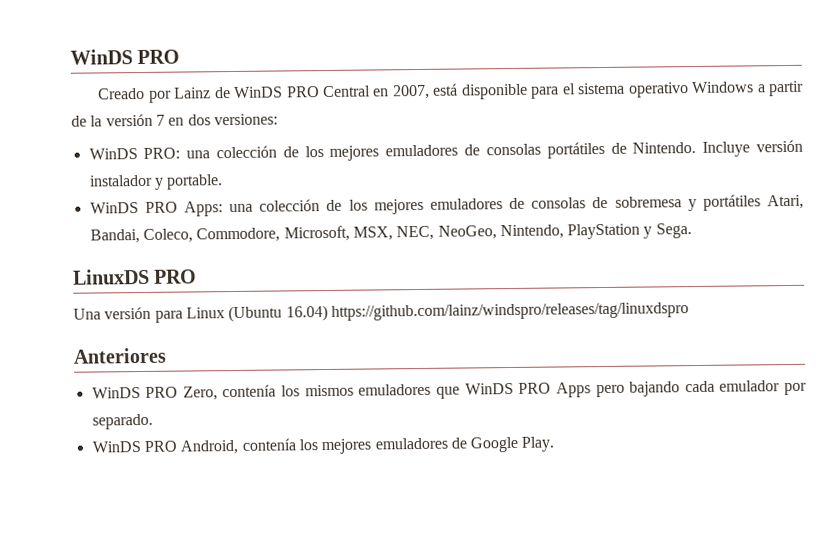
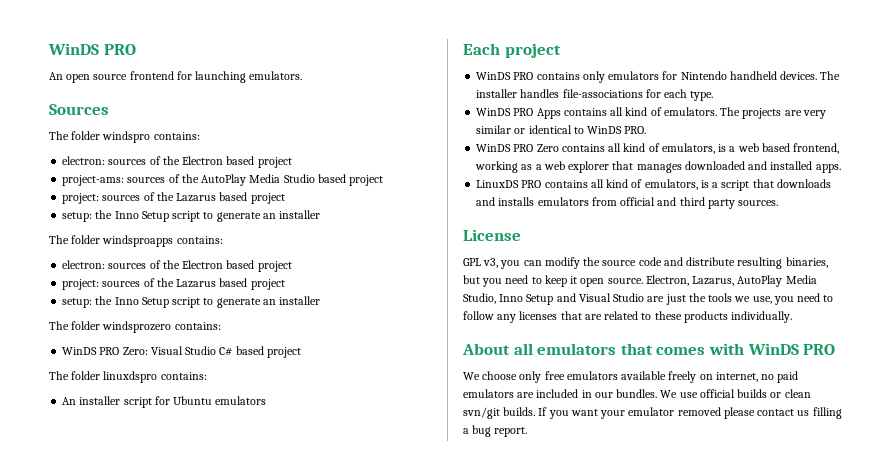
[70,49,181,65] [98,80,804,103] [71,113,278,127] [88,139,803,161] [88,174,224,190] [89,194,804,217] [89,223,692,244] [72,268,198,285] [73,302,689,323] [73,347,166,364] [91,380,807,401] [91,413,153,430] [91,436,555,455] WinDS PRO // Creado por Lainz de WinDS PRO Central en 2007, está disponible para el sistema operativo Windows a partir de la versión 7 en dos versiones: // WinDS PRO: una colección de los mejores emuladores de consolas portátiles de Nintendo. Incluye versión instalador y portable. // WinDS PRO Apps: una colección de los mejores emuladores de consolas de sobremesa y portátiles Atari, Bandai, Coleco, Commodore, Microsoft, MSX, NEC, NeoGeo, Nintendo, PlayStation y Sega. // LinuxDS PRO // Una versión para Linux (Ubuntu 16.04) https://github.com/lainz/windspro/releases/tag/linuxdspro // Anteriores // WinDS PRO Zero, contenía los mismos emuladores que WinDS PRO Apps pero bajando cada emulador por separado. // WinDS PRO Android, contenía los mejores emuladores de Google Play. -> [48,43,136,55] [49,71,303,83] [49,104,109,115] [49,131,200,143] [62,156,292,168] [62,174,384,186] [62,192,285,204] [62,210,321,222] [49,235,223,247] [62,260,292,272] [62,278,285,290] [62,296,321,308] [49,321,221,333] [62,346,301,358] [49,371,207,383] [62,396,267,408] [463,43,561,58] [476,71,841,83] [476,89,714,101] [476,107,826,119] [476,125,647,134] [476,143,840,154] [475,161,841,173] [476,179,831,191] [476,197,779,209] [463,229,521,241] [463,257,828,269] [463,275,817,287] [463,293,834,305] [463,311,793,323] [462,343,836,355] [463,371,799,383] [463,389,811,398] [463,407,842,419] [463,425,528,437] WinDS PRO // An open source frontend for launching emulators. // Sources // The folder windspro contains: // electron: sources of the Electron based project // project-ams: sources of the AutoPlay Media Studio based project // project: sources of the Lazarus based project // setup: the Inno Setup script to generate an installer // The folder windsproapps contains: // electron: sources of the Electron based project // project: sources of the Lazarus based project // setup: the Inno Setup script to generate an installer // The folder windsprozero contains: // WinDS PRO Zero: Visual Studio C# based project // The folder linuxdspro contains: // An installer script for Ubuntu emulators // Each project // WinDS PRO contains only emulators for Nintendo handheld devices. The installer handles file-associations for each type. // WinDS PRO Apps contains all kind of emulators. The projects are very similar or identical to WinDS PRO. // WinDS PRO Zero contains all kind of emulators, is a web based frontend, working as a web explorer that manages downloaded and installed apps. // LinuxDS PRO contains all kind of emulators, is a script that downloads and installs emulators from official and third party sources. // License // GPL v3, you can modify the source code and distribute resulting binaries, but you need to keep it open source. Electron, Lazarus, AutoPlay Media Studio, Inno Setup and Visual Studio are just the tools we use, you need to follow any licenses that are related to these products individually. // About all emulators that comes with WinDS PRO // We choose only free emulators available freely on internet, no paid emulators are included in our bundles. We use official builds or clean svn/git builds. If you want your emulator removed please contact us filling a bug report.

